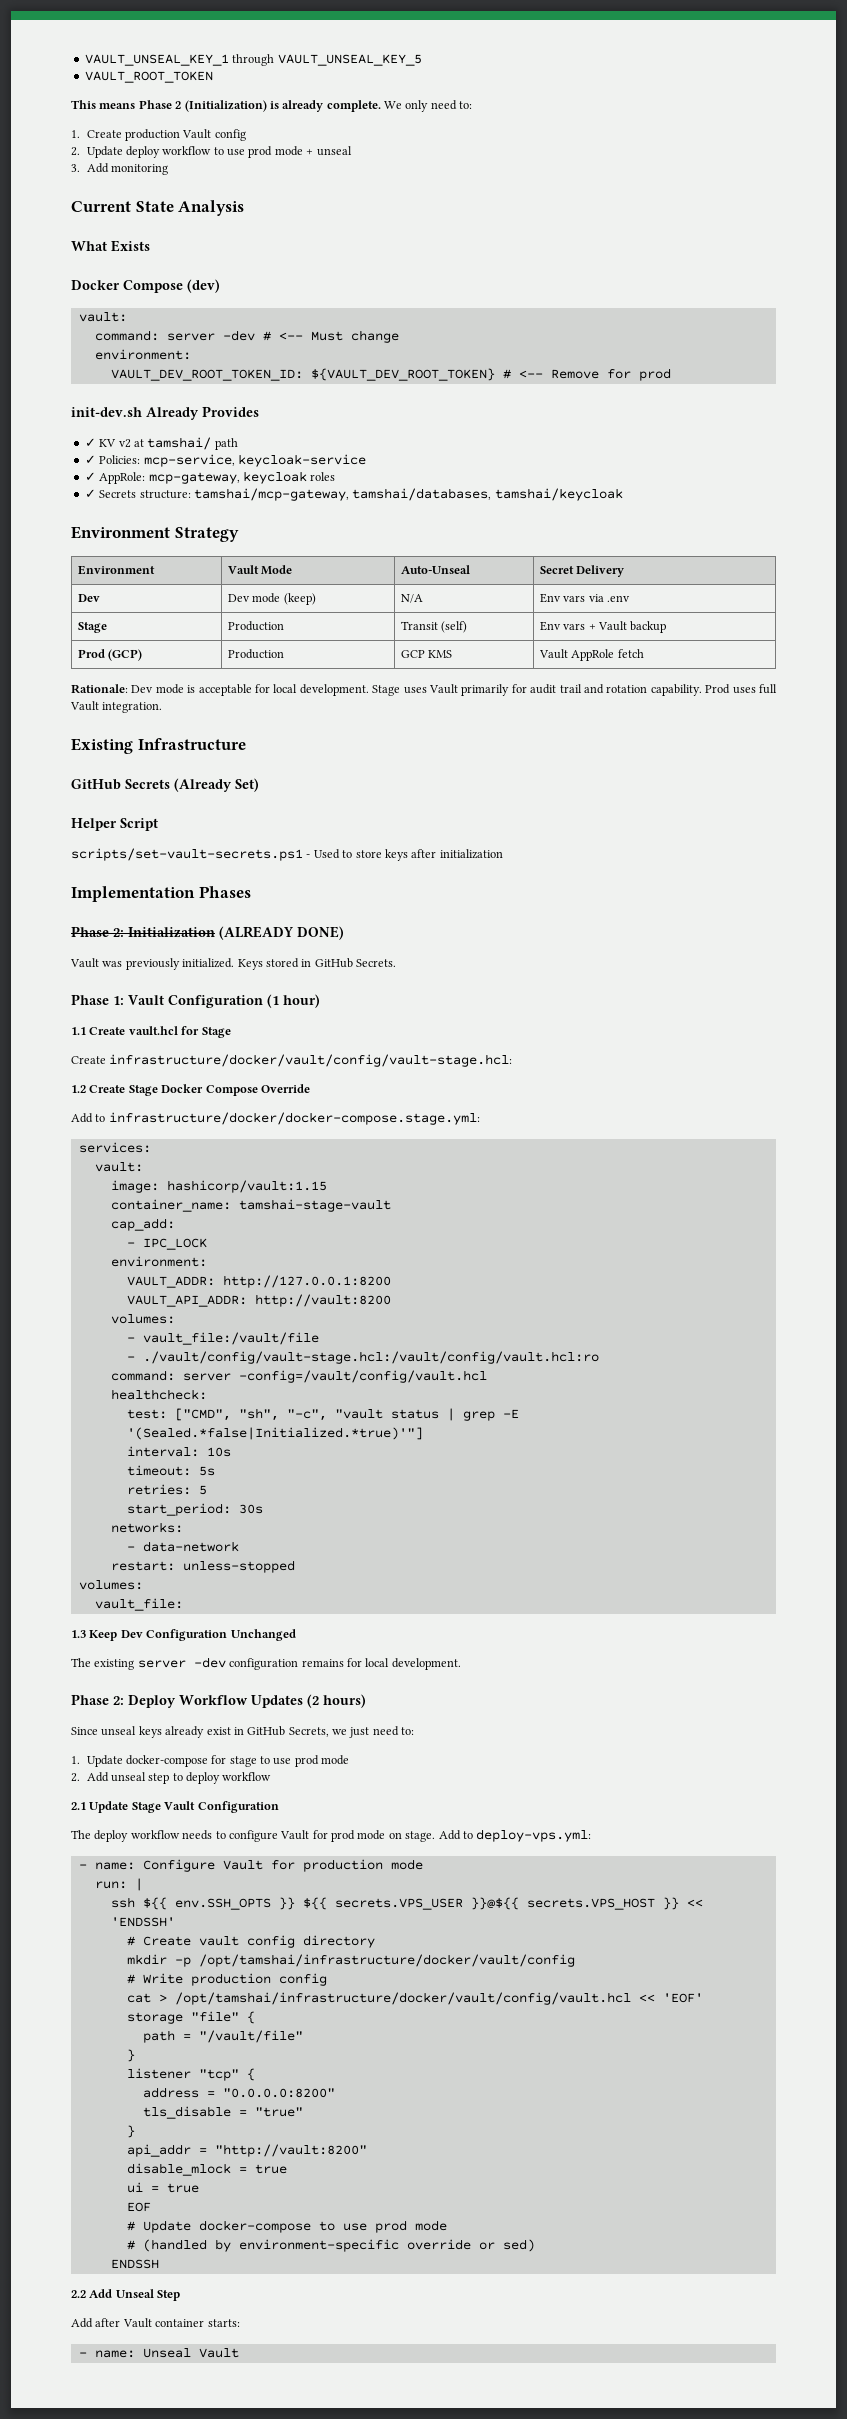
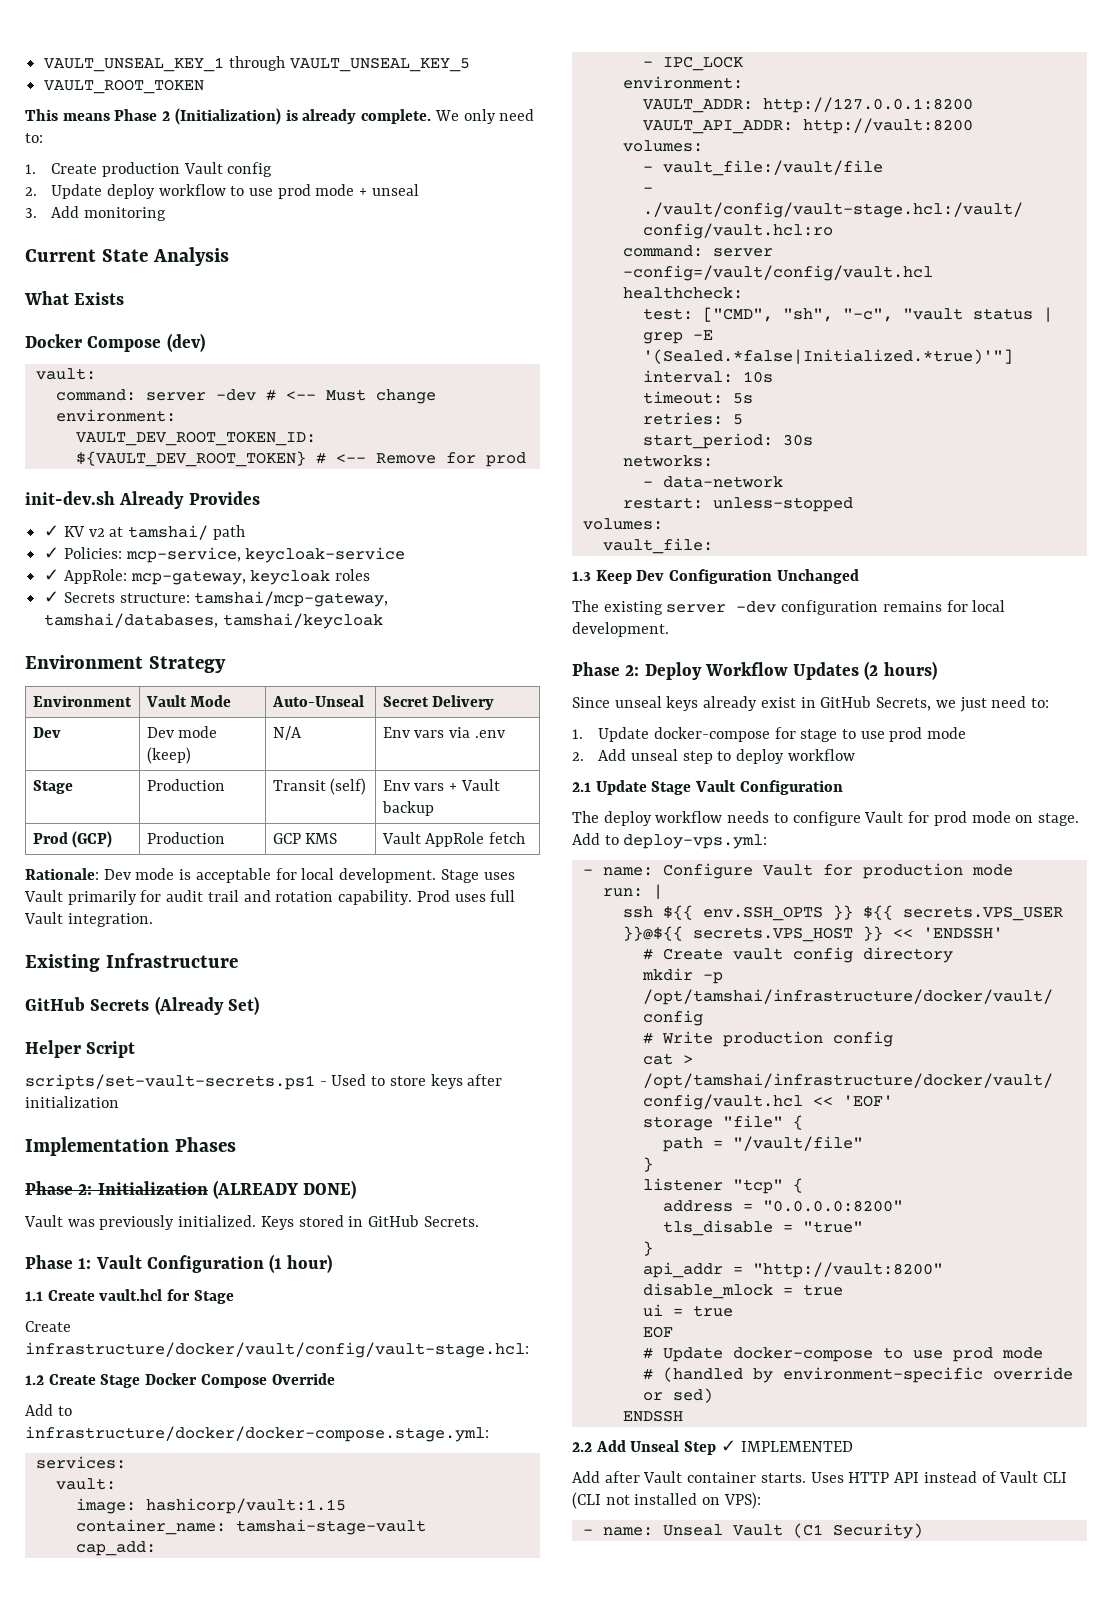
(181, 2295) none -> [720,1440,853,1452] ✓ IMPLEMENTED
[207,2319,240,2327] starts: -> [760,1471,1067,1483] [572,1492,761,1509] starts. Uses HTTP API instead of Vault CLI (CLI not installed on VPS):
(239, 2353) none -> [792,1523,923,1539] (C1 Security)

